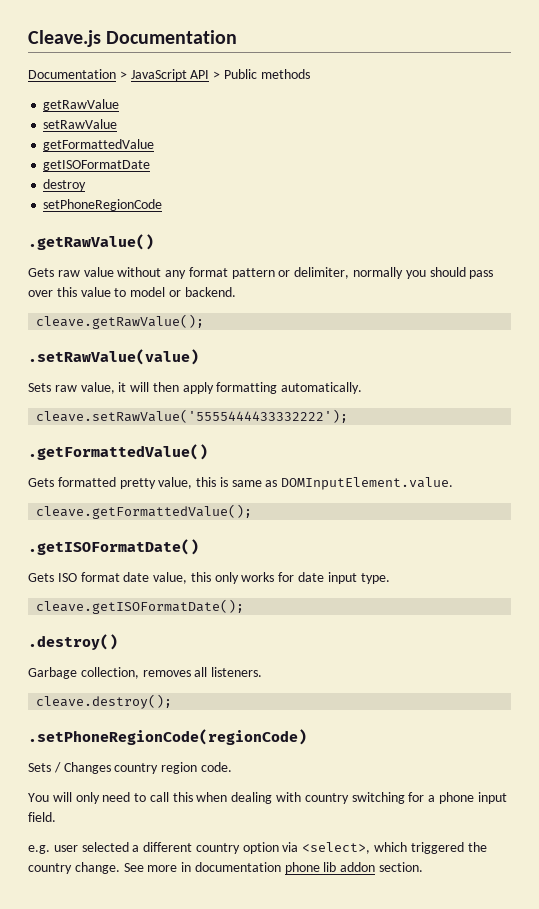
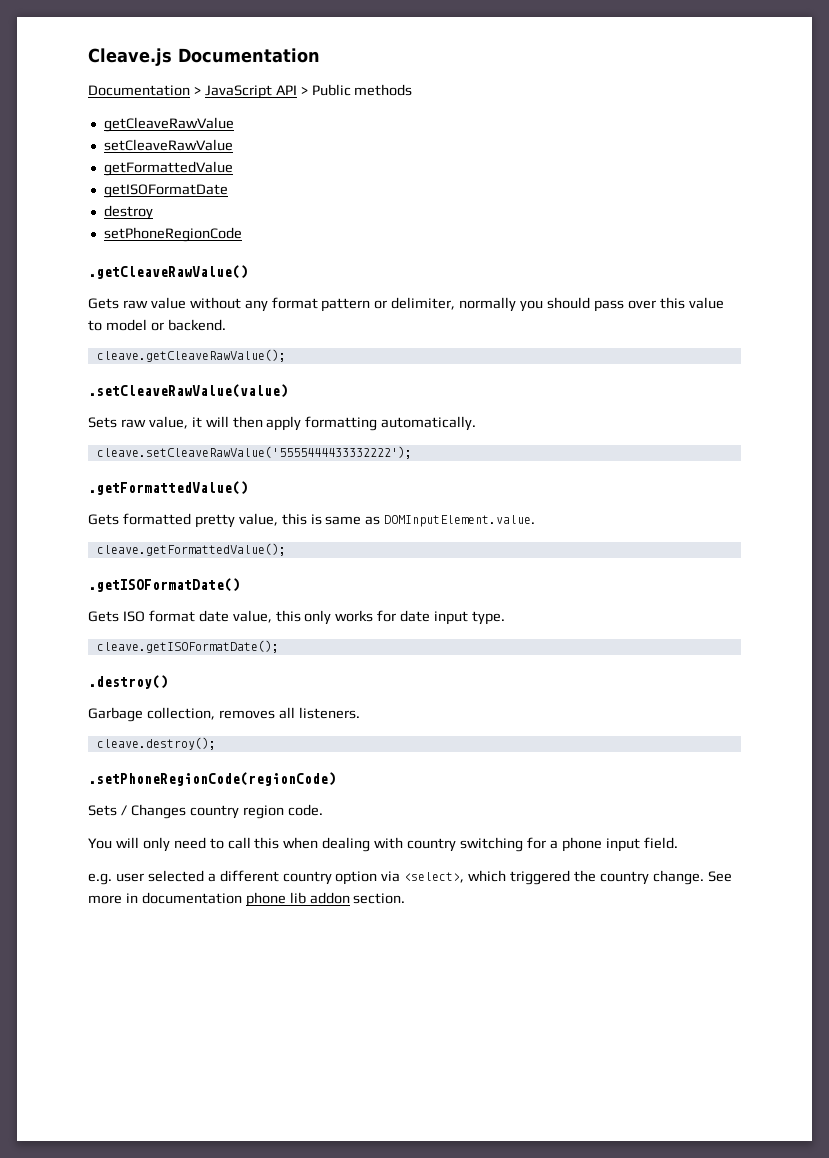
[43,99,120,111] [43,119,118,129] getRawValue // setRawValue -> [103,117,234,132] [103,139,233,151] getCleaveRawValue // setCleaveRawValue
[28,234,154,250] .getRawValue() -> [88,265,248,279] .getCleaveRawValue()
[36,314,205,329] [28,349,199,365] cleave.getRawValue(); // .setRawValue(value) -> [96,349,286,362] [88,384,288,398] cleave.getCleaveRawValue(); // .setCleaveRawValue(value)
[36,409,349,423] cleave.setRawValue('5555444433332222'); -> [96,446,412,459] cleave.setCleaveRawValue('5555444433332222');

